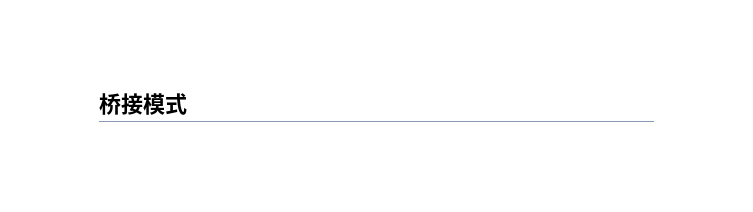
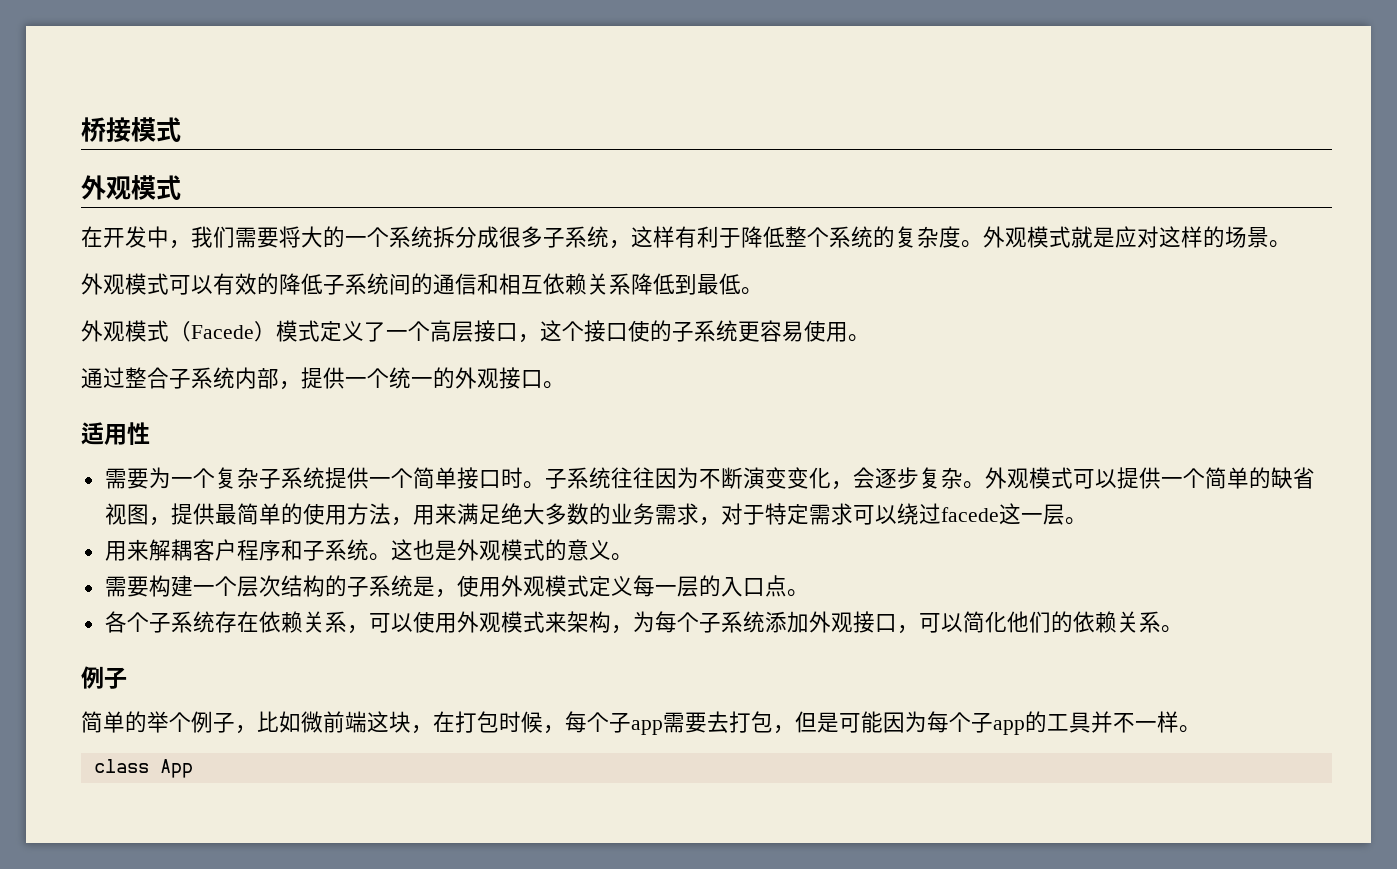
(187, 104) none -> [81,175,181,200] [81,226,1291,249] [81,273,763,295] [81,320,870,343] [81,367,565,390] [81,422,150,445] [104,467,1315,490] [104,503,1087,526] [104,539,633,561] [104,575,809,598] [104,611,1183,634] [81,666,127,689] [81,711,1201,735] [93,759,193,778] // 外观模式 // 在开发中，我们需要将大的一个系统拆分成很多子系统，这样有利于降低整个系统的复杂度。外观模式就是应对这样的场景。 // 外观模式可以有效的降低子系统间的通信和相互依赖关系降低到最低。 // 外观模式（Facede）模式定义了一个高层接口，这个接口使的子系统更容易使用。 // 通过整合子系统内部，提供一个统一的外观接口。 // 适用性 // 需要为一个复杂子系统提供一个简单接口时。子系统往往因为不断演变变化，会逐步复杂。外观模式可以提供一个简单的缺省视图，提供最简单的使用方法，用来满足绝大多数的业务需求，对于特定需求可以绕过facede这一层。 // 用来解耦客户程序和子系统。这也是外观模式的意义。 // 需要构建一个层次结构的子系统是，使用外观模式定义每一层的入口点。 // 各个子系统存在依赖关系，可以使用外观模式来架构，为每个子系统添加外观接口，可以简化他们的依赖关系。 // 例子 // 简单的举个例子，比如微前端这块，在打包时候，每个子app需要去打包，但是可能因为每个子app的工具并不一样。 // class App

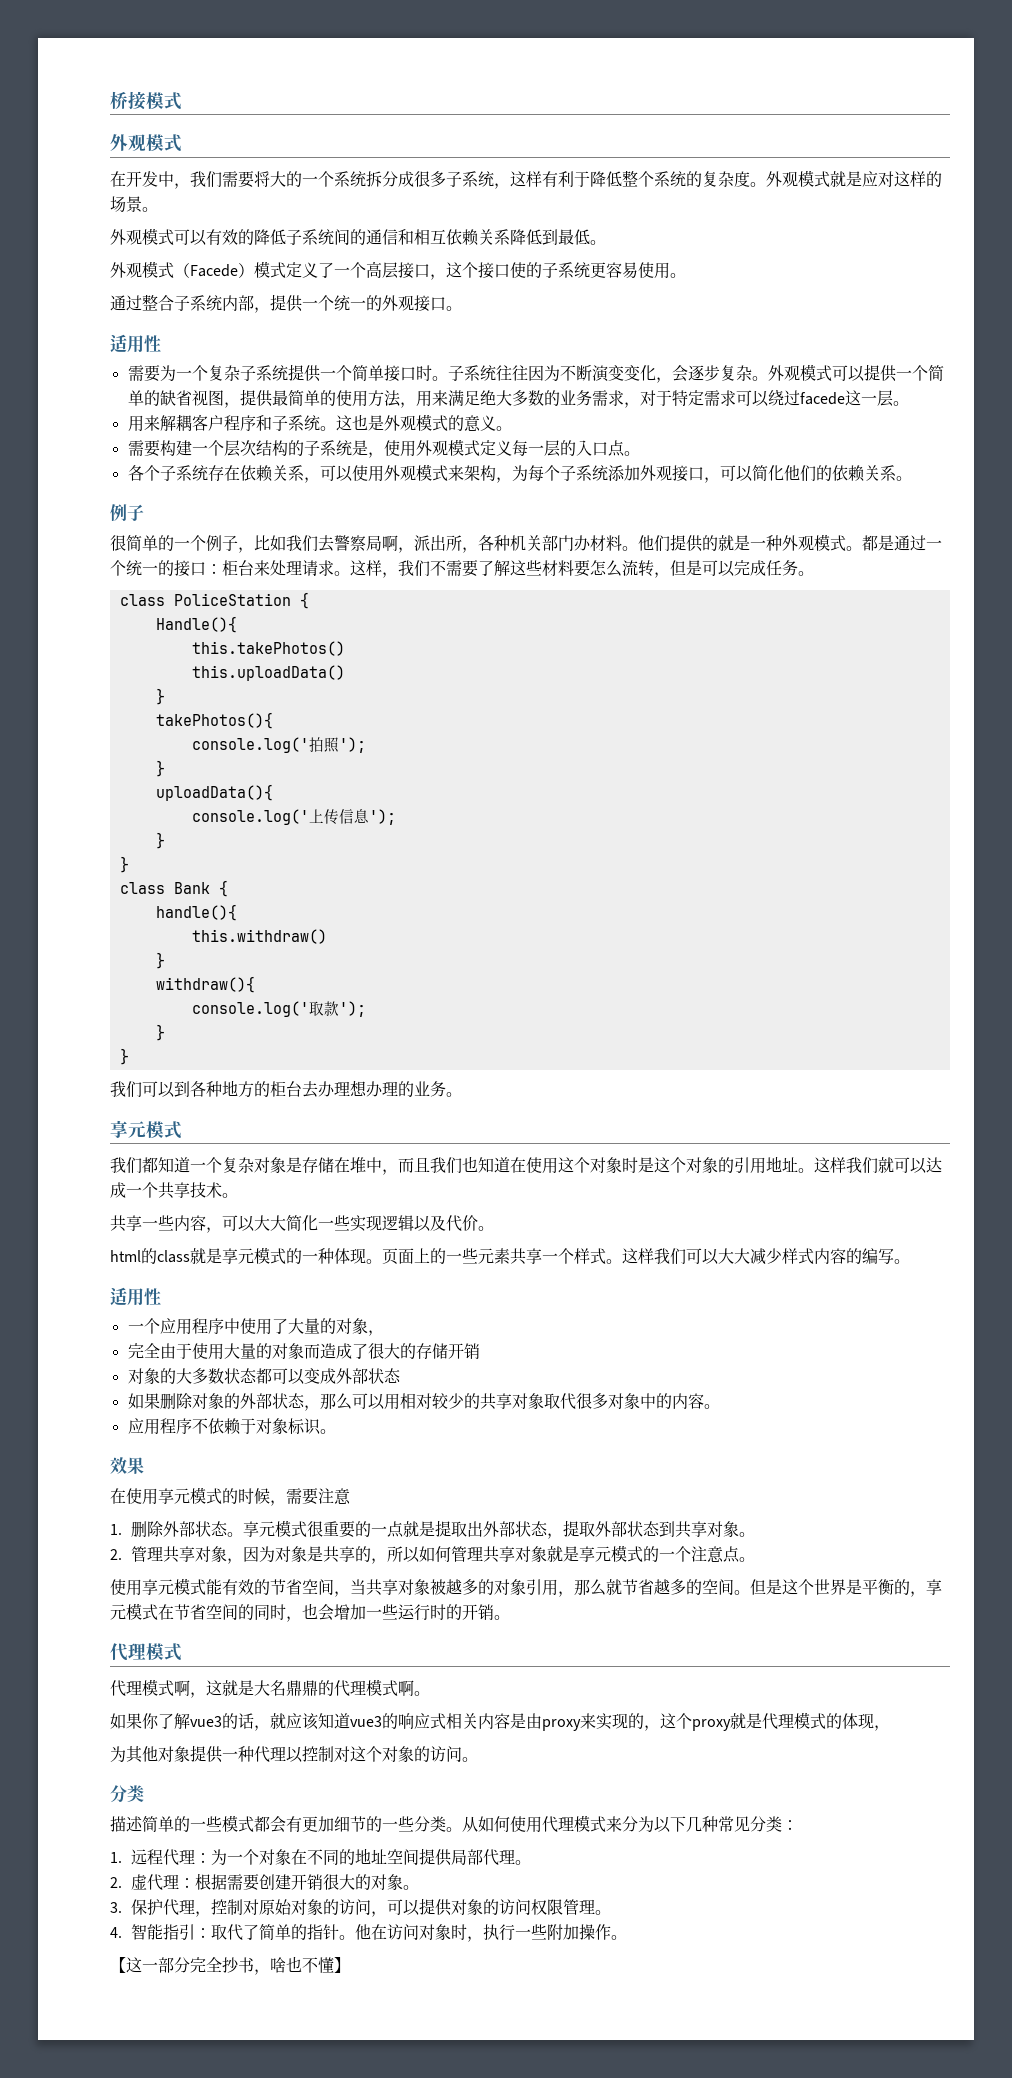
[81,711,169,733] 简单的举 -> [110,535,190,551] 很简单的一
[301,711,1201,735] [93,759,193,778] 微前端这块，在打包时候，每个子app需要去打包，但是可能因为每个子app的工具并不一样。 // class App -> [286,534,942,553] [110,560,814,578] [119,592,309,609] [155,616,237,633] [191,641,345,656] [191,665,345,681] [155,688,165,705] [155,712,273,729] [191,737,366,753] [155,760,165,777] [155,784,273,801] [191,809,396,825] [155,832,165,849] [119,856,129,873] [119,880,228,897] [155,904,237,921] [191,929,327,944] [155,952,165,969] [155,976,255,993] [191,1001,366,1017] [155,1024,165,1041] [119,1048,129,1065] [110,1080,462,1098] [110,1120,182,1139] [110,1156,942,1175] [110,1182,238,1199] [110,1215,494,1233] [110,1247,910,1265] [110,1287,161,1306] [127,1318,384,1336] [127,1343,480,1360] [127,1368,401,1385] [127,1393,720,1411] [127,1418,336,1435] [110,1457,144,1474] [110,1487,351,1506] [110,1520,755,1539] [110,1545,755,1564] [110,1578,942,1597] [110,1603,510,1622] [110,1643,182,1661] [110,1679,430,1698] [110,1712,890,1731] [110,1745,478,1763] [110,1785,144,1803] [110,1815,798,1833] [110,1848,531,1866] [110,1873,419,1891] [110,1898,611,1917] [110,1924,627,1942] [110,1956,350,1975] 我们去警察局啊，派出所，各种机关部门办材料。他们提供的就是一种外观模式。都是通过一个统一的接口：柜台来处理请求。这样，我们不需要了解这些材料要怎么流转，但是可以完成任务。 // class PoliceStation { // Handle(){ // this.takePhotos() // this.uploadData() // } // takePhotos(){ // console.log('拍照'); // } // uploadData(){ // console.log('上传信息'); // } // } // class Bank { // handle(){ // this.withdraw() // } // withdraw(){ // console.log('取款'); // } // } // 我们可以到各种地方的柜台去办理想办理的业务。 // 享元模式 // 我们都知道一个复杂对象是存储在堆中，而且我们也知道在使用这个对象时是这个对象的引用地址。这样我们就可以达成一个共享技术。 // 共享一些内容，可以大大简化一些实现逻辑以及代价。 // html的class就是享元模式的一种体现。页面上的一些元素共享一个样式。这样我们可以大大减少样式内容的编写。 // 适用性 // 一个应用程序中使用了大量的对象， // 完全由于使用大量的对象而造成了很大的存储开销 // 对象的大多数状态都可以变成外部状态 // 如果删除对象的外部状态，那么可以用相对较少的共享对象取代很多对象中的内容。 // 应用程序不依赖于对象标识。 // 效果 // 在使用享元模式的时候，需要注意 // 1.删除外部状态。享元模式很重要的一点就是提取出外部状态，提取外部状态到共享对象。 // 2.管理共享对象，因为对象是共享的，所以如何管理共享对象就是享元模式的一个注意点。 // 使用享元模式能有效的节省空间，当共享对象被越多的对象引用，那么就节省越多的空间。但是这个世界是平衡的，享元模式在节省空间的同时，也会增加一些运行时的开销。 // 代理模式 // 代理模式啊，这就是大名鼎鼎的代理模式啊。 // 如果你了解vue3的话，就应该知道vue3的响应式相关内容是由proxy来实现的，这个proxy就是代理模式的体现， // 为其他对象提供一种代理以控制对这个对象的访问。 // 分类 // 描述简单的一些模式都会有更加细节的一些分类。从如何使用代理模式来分为以下几种常见分类： // 1.远程代理：为一个对象在不同的地址空间提供局部代理。 // 2.虚代理：根据需要创建开销很大的对象。 // 3.保护代理，控制对原始对象的访问，可以提供对象的访问权限管理。 // 4.智能指引：取代了简单的指针。他在访问对象时，执行一些附加操作。 // 【这一部分完全抄书，啥也不懂】

